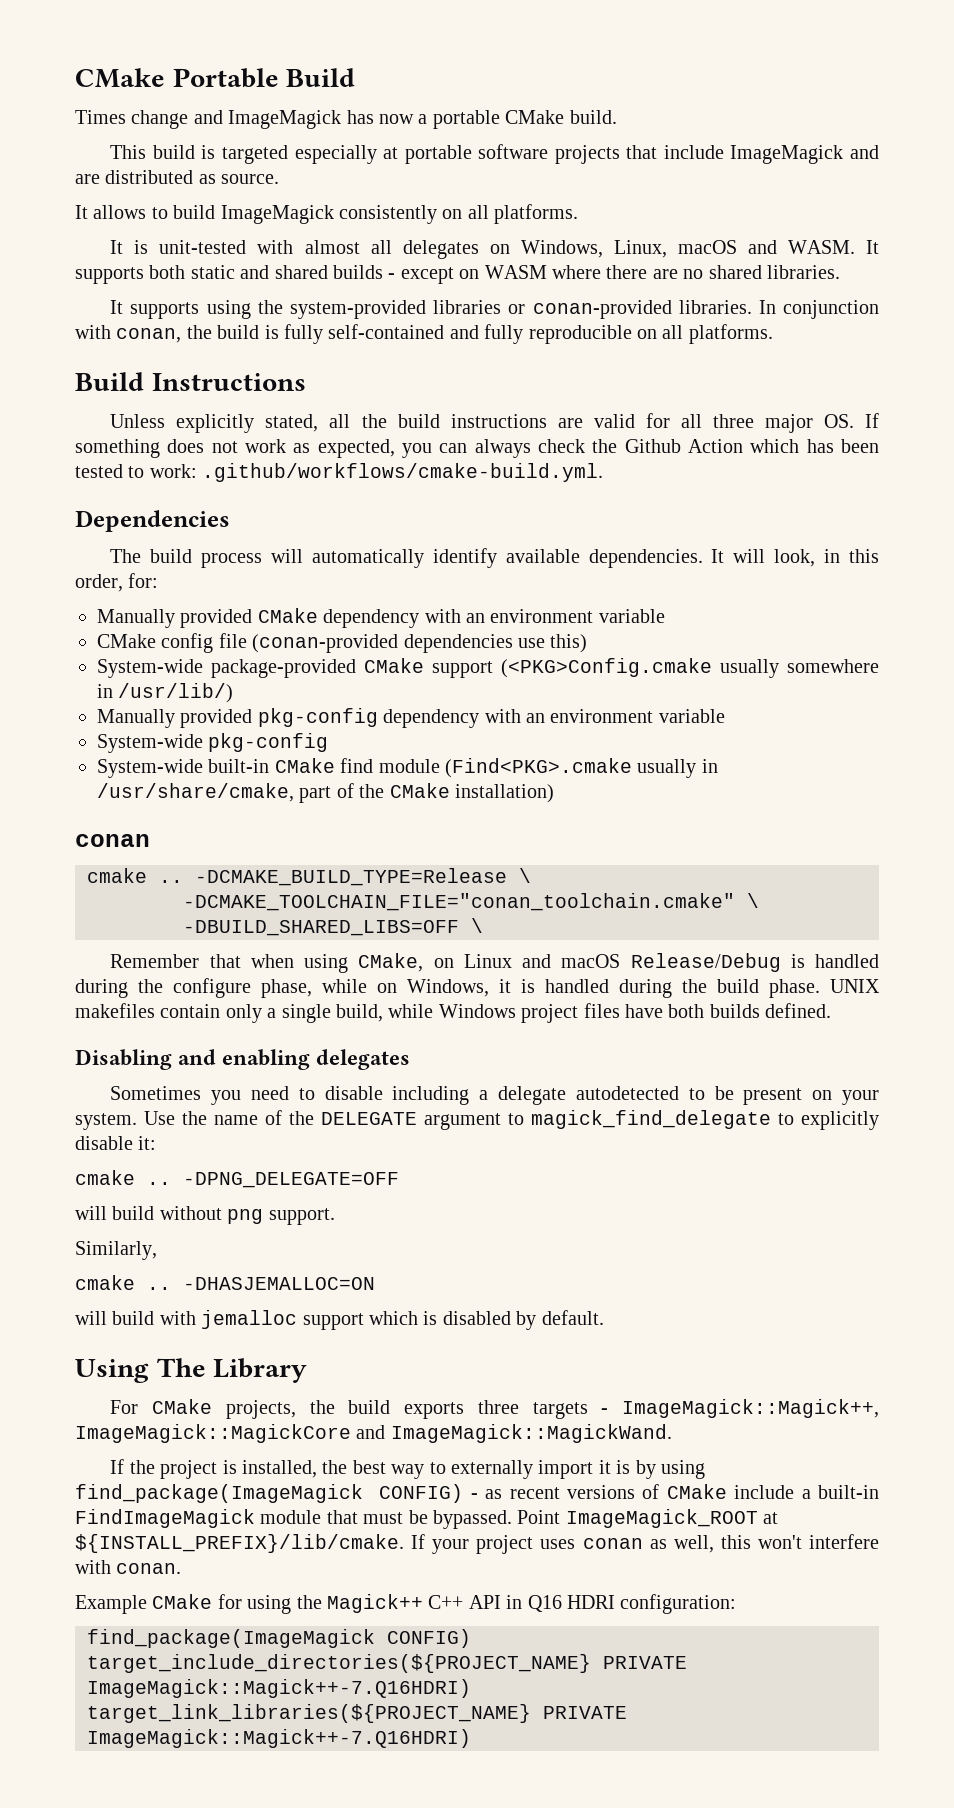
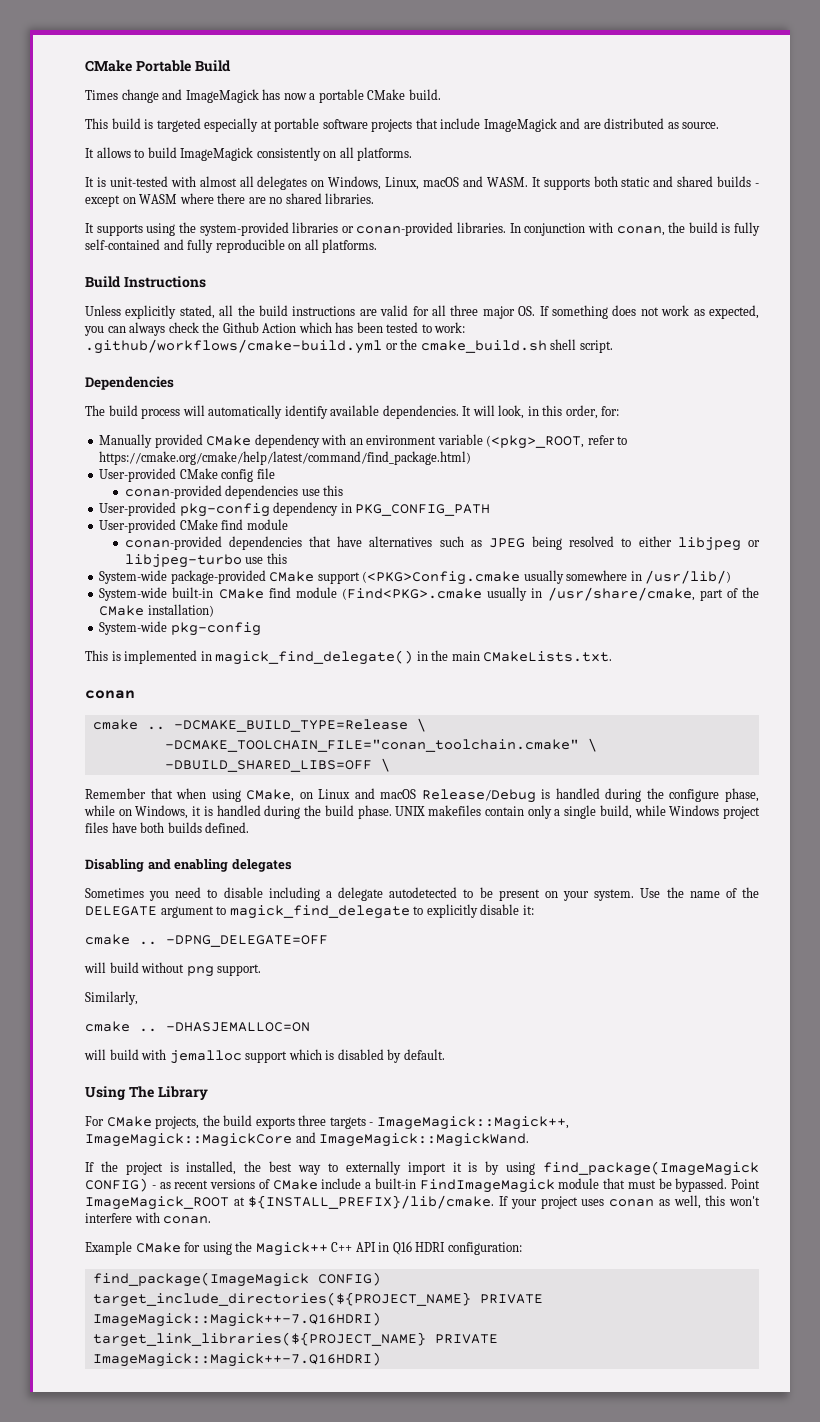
[202,463,604,482] .github/workflows/cmake-build.yml. -> [85,339,613,354] .github/workflows/cmake-build.yml or the cmake_build.sh shell script.
(665, 616) // -> [486,435,628,449] [99,451,472,465] [99,468,177,482] (<pkg>_ROOT, refer to https://cmake.org/cmake/help/latest/command/find_package.html) // User-provided
[252,634,399,653] (conan-provided -> [124,485,222,499] // conan-provided
[550,634,588,653] this) -> [323,485,344,496] [99,502,491,517] [99,519,288,533] [124,536,761,551] [124,553,287,568] this // User-provided pkg-config dependency in PKG_CONFIG_PATH // User-provided CMake find module // conan-provided dependencies that have alternatives such as JPEG being resolved to either libjpeg or libjpeg-turbo use this
[97,708,725,728] [97,733,329,753] // Manually provided pkg-config dependency with an environment variable // System-wide pkg-config -> (732, 577) none
(554, 793) none -> [99,621,261,636] [85,650,613,665] // System-wide pkg-config // This is implemented in magick_find_delegate() in the main CMakeLists.txt.

